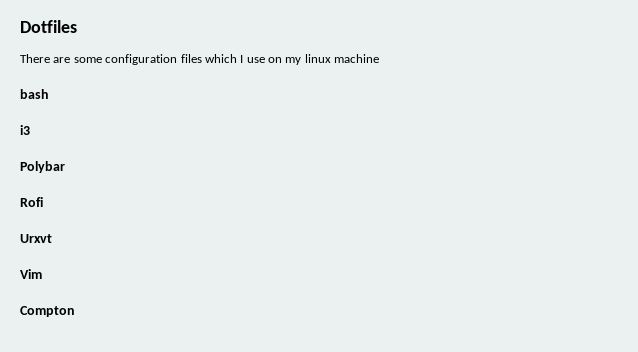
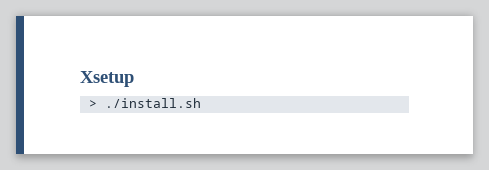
[20,20,77,33] [20,54,380,65] [20,89,49,99] [20,125,30,135] [20,161,65,173] [20,197,43,207] [20,234,52,243] [20,269,42,279] [20,306,75,317] Dotfiles // There are some configuration files which I use on my linux machine // bash // i3 // Polybar // Rofi // Urxvt // Vim // Compton -> [80,71,134,87] [88,98,201,108] Xsetup // > ./install.sh

